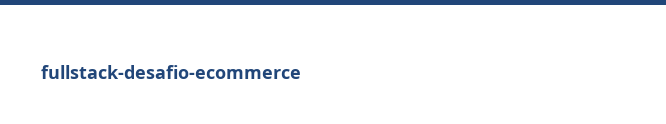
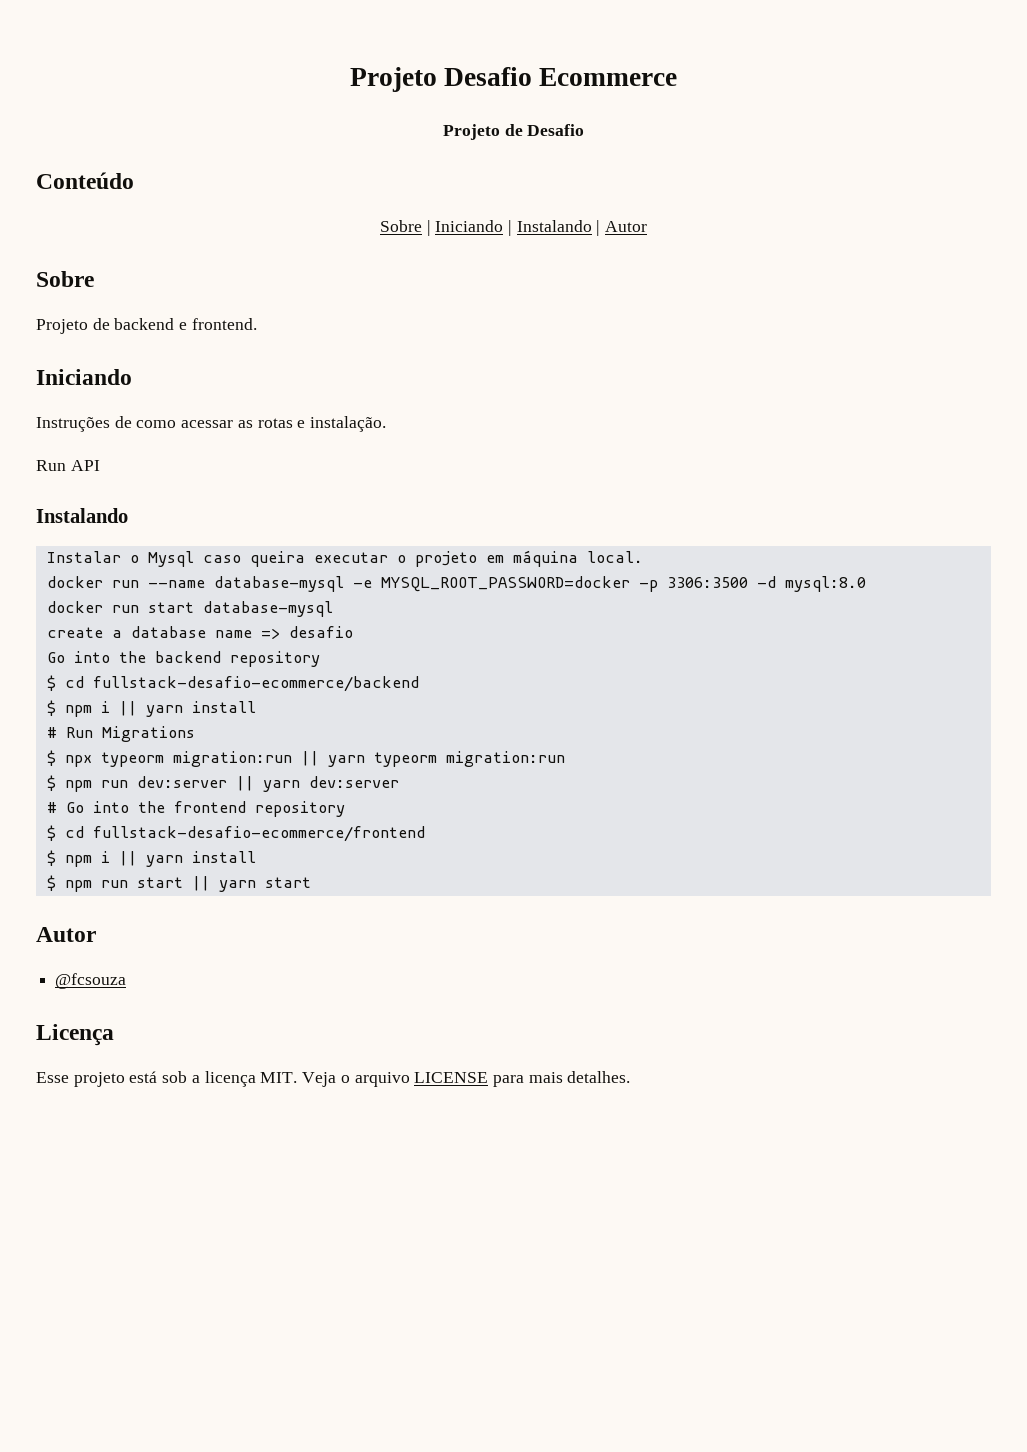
[41,65,301,79] fullstack-desafio-ecommerce -> [349,67,678,92] [442,124,585,140] [36,172,134,189] [379,220,648,236] [36,271,94,287] [36,318,257,334] [36,369,132,385] [36,416,387,432] [36,460,100,471] [36,508,128,523] [46,550,643,567] [46,576,866,592] [46,601,333,617] [46,626,353,639] [46,651,320,667] [46,675,419,692] [46,700,256,717] [46,726,195,742] [46,750,565,767] [46,775,399,792] [46,801,345,817] [46,825,425,842] [46,850,256,867] [46,875,311,892] [36,927,96,942] [55,973,127,989] [36,1024,114,1046] [36,1071,631,1087] Projeto Desafio Ecommerce // Projeto de Desafio // Conteúdo // Sobre | Iniciando | Instalando | Autor // Sobre // Projeto de backend e frontend. // Iniciando // Instruções de como acessar as rotas e instalação. // Run API // Instalando // Instalar o Mysql caso queira executar o projeto em máquina local. // docker run --name database-mysql -e MYSQL_ROOT_PASSWORD=docker -p 3306:3500 -d mysql:8.0 // docker run start database-mysql // create a database name => desafio // Go into the backend repository // $ cd fullstack-desafio-ecommerce/backend // $ npm i || yarn install // # Run Migrations // $ npx typeorm migration:run || yarn typeorm migration:run // $ npm run dev:server || yarn dev:server // # Go into the frontend repository // $ cd fullstack-desafio-ecommerce/frontend // $ npm i || yarn install // $ npm run start || yarn start // Autor // @fcsouza // Licença // Esse projeto está sob a licença MIT. Veja o arquivo LICENSE para mais detalhes.

